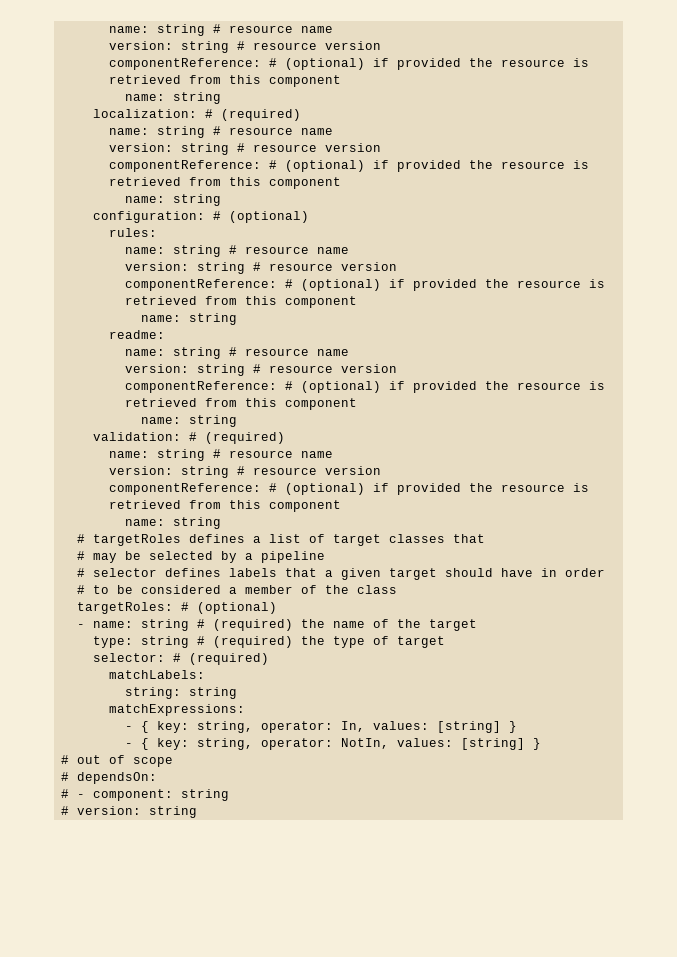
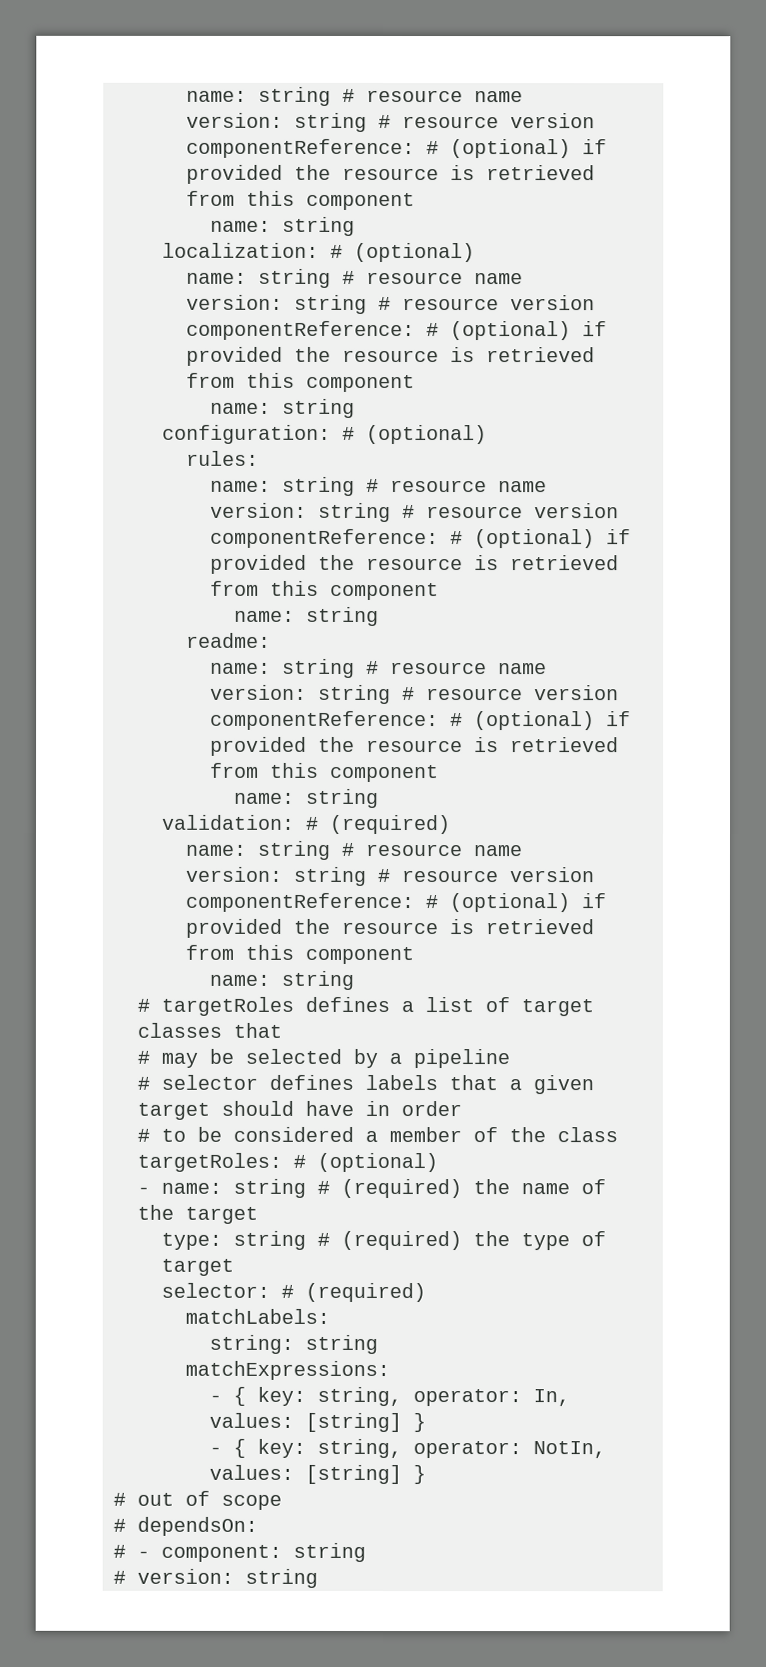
[220,109,301,121] (required) -> [353,242,475,263] (optional)

